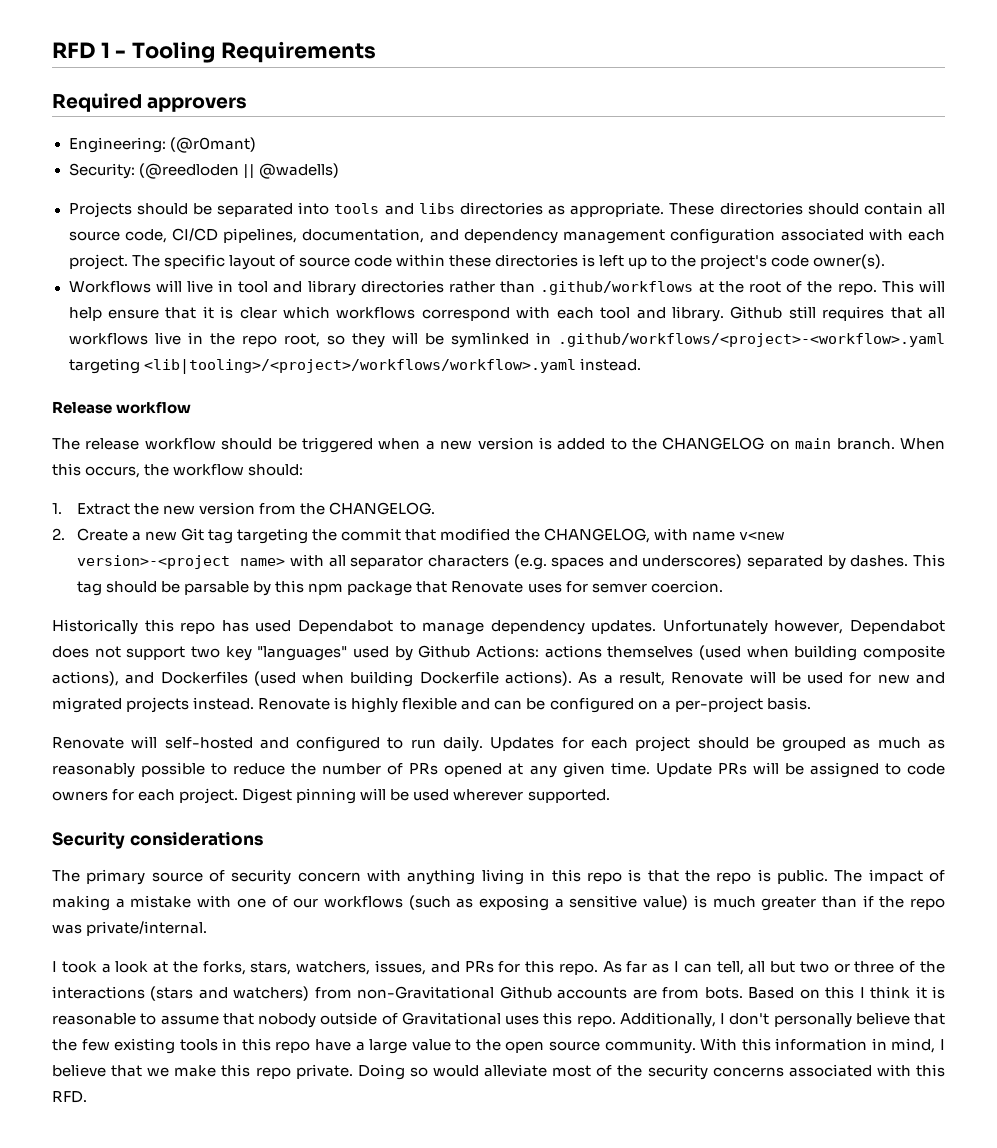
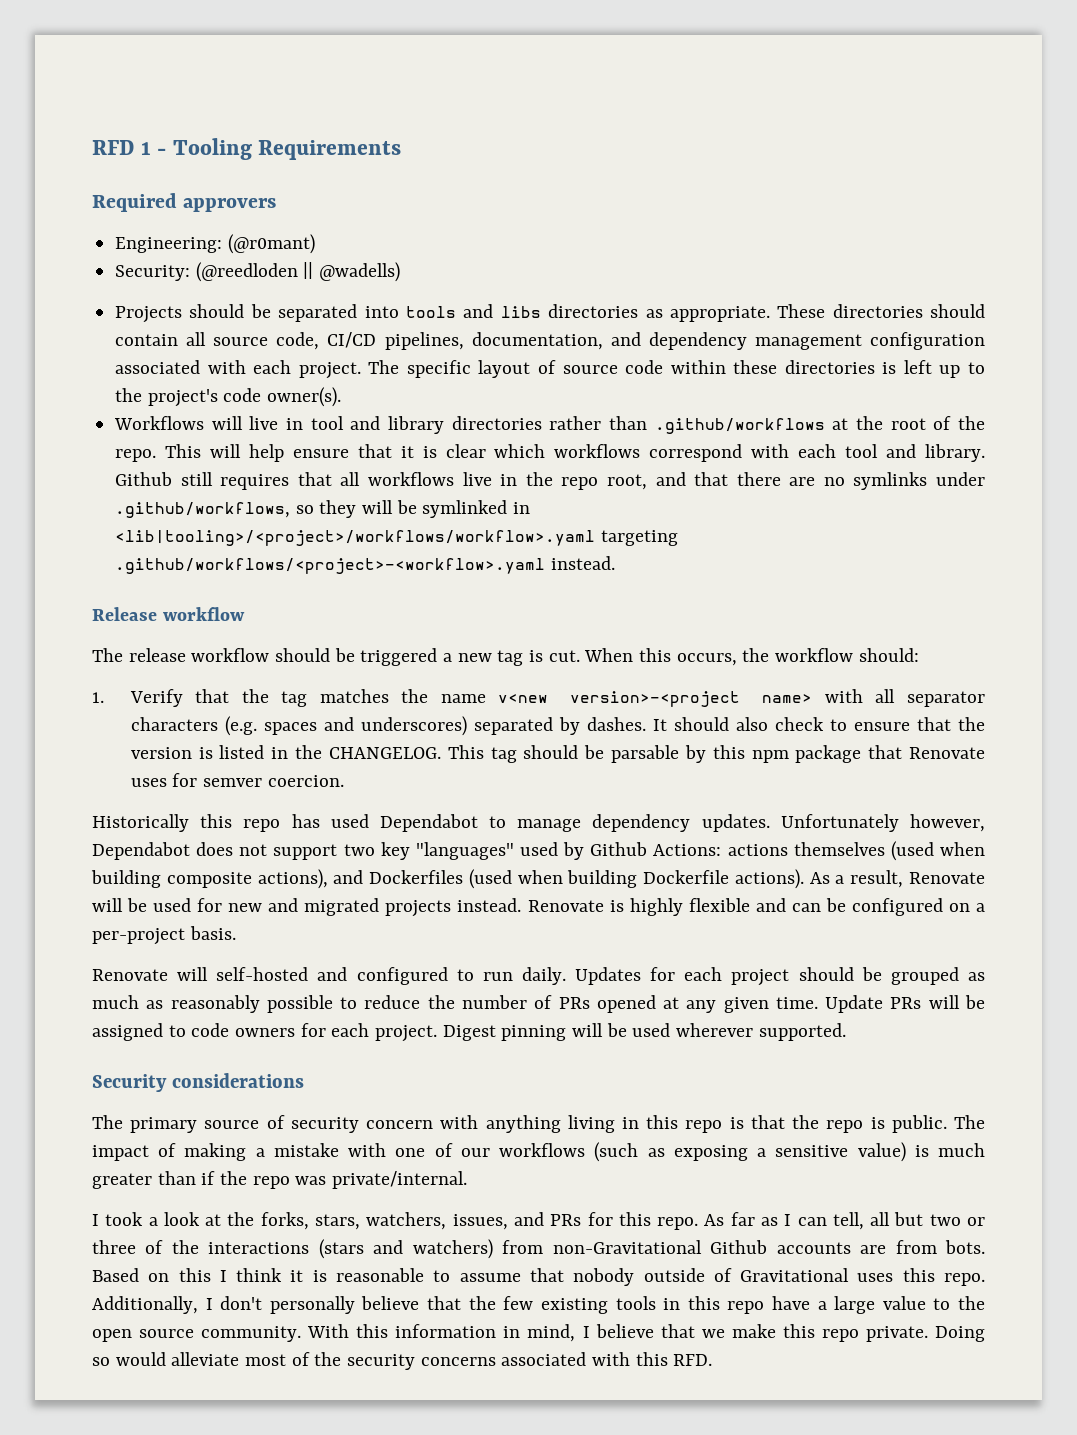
(320, 340) none -> [655,472,986,490] [115,502,291,518] and that there are no symlinks under .github/workflows,
[558,333,946,347] [68,358,576,374] .github/workflows/<project>-<workflow>.yaml targeting <lib|tooling>/<project>/workflows/workflow>.yaml -> [115,530,678,546] [115,558,546,574] <lib|tooling>/<project>/workflows/workflow>.yaml targeting .github/workflows/<project>-<workflow>.yaml
[378,437,895,450] when a new version is added to the CHANGELOG on main branch. -> [443,650,580,666] a new tag is cut.
[77,502,436,515] [52,528,688,544] Extract the new version from the CHANGELOG. // 2. Create a new Git tag targeting the commit that modified the CHANGELOG, with -> [129,689,429,707] Verify that the tag matches the
(909, 561) none -> [652,717,985,731] [130,745,441,759] It should also check to ensure that the version is listed in the CHANGELOG.

